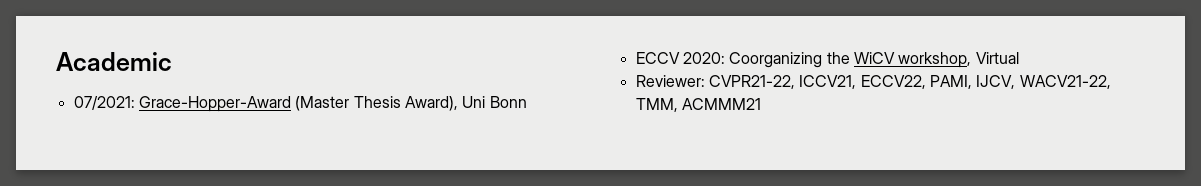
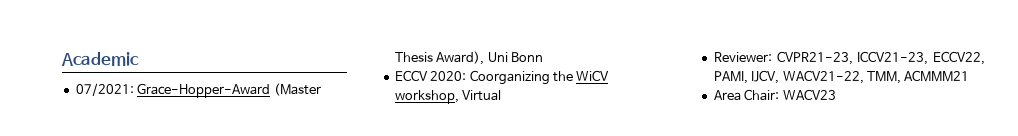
[708,75,857,89] CVPR21-22, ICCV21, -> [776,51,929,65] CVPR21-23, ICCV21-23,
(761, 104) none -> [713,89,836,101] // Area Chair: WACV23

